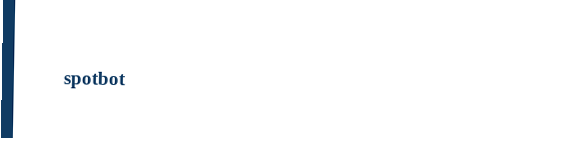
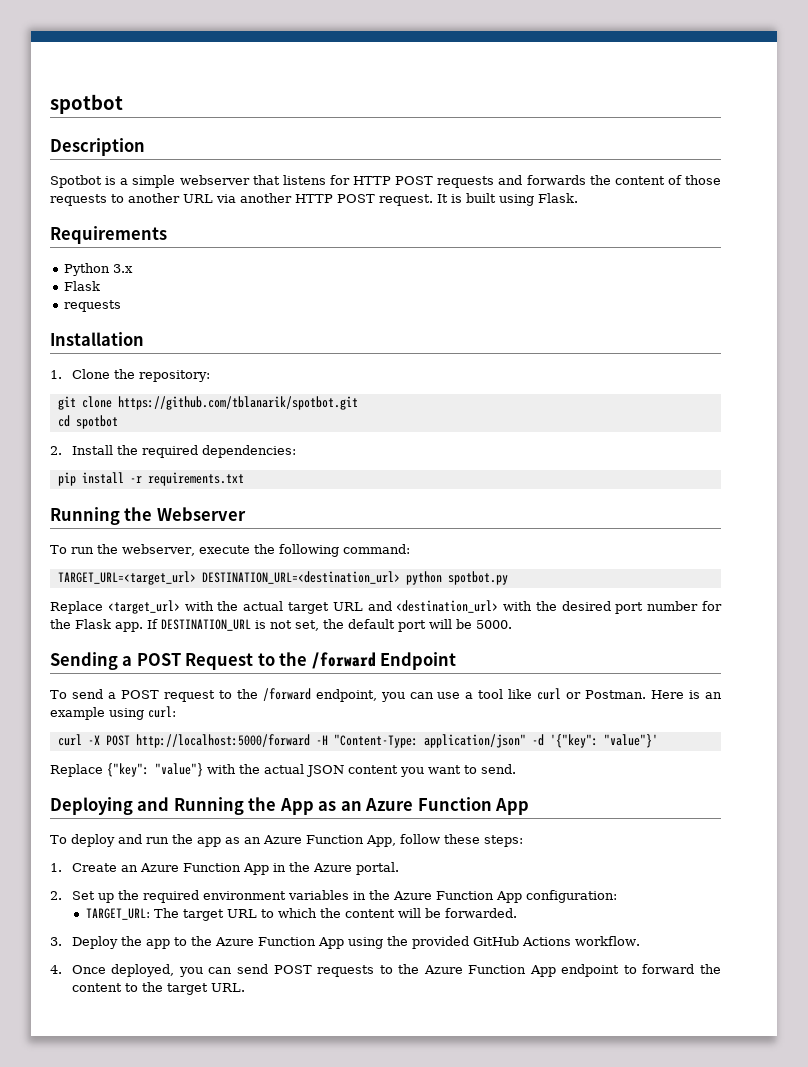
[63,71,127,90] spotbot -> [50,94,123,114] [50,138,145,156] [50,175,721,188] [50,193,578,206] [50,226,167,244] [64,263,134,276] [64,281,101,291] [64,300,122,312] [50,332,144,346] [50,369,210,382] [57,396,358,410] [57,415,118,429] [50,445,296,458] [57,472,244,486] [50,507,246,525] [50,544,410,557] [57,571,508,585] [50,600,723,614] [50,619,512,632] [50,652,457,670] [50,688,722,702] [50,706,176,720] [57,734,658,748] [50,763,516,777] [50,797,530,815] [50,834,523,847] [50,862,399,875] [50,890,617,903] [86,908,518,921] [50,936,640,949] [50,964,722,977] [71,982,245,995] spotbot // Description // Spotbot is a simple webserver that listens for HTTP POST requests and forwards the content of those requests to another URL via another HTTP POST request. It is built using Flask. // Requirements // Python 3.x // Flask // requests // Installation // 1. Clone the repository: // git clone https://github.com/tblanarik/spotbot.git // cd spotbot // 2. Install the required dependencies: // pip install -r requirements.txt // Running the Webserver // To run the webserver, execute the following command: // TARGET_URL=<target_url> DESTINATION_URL=<destination_url> python spotbot.py // Replace <target_url> with the actual target URL and <destination_url> with the desired port number for the Flask app. If DESTINATION_URL is not set, the default port will be 5000. // Sending a POST Request to the /forward Endpoint // To send a POST request to the /forward endpoint, you can use a tool like curl or Postman. Here is an example using curl: // curl -X POST http://localhost:5000/forward -H "Content-Type: application/json" -d '{"key": "value"}' // Replace {"key": "value"} with the actual JSON content you want to send. // Deploying and Running the App as an Azure Function App // To deploy and run the app as an Azure Function App, follow these steps: // 1. Create an Azure Function App in the Azure portal. // 2. Set up the required environment variables in the Azure Function App configuration: // TARGET_URL: The target URL to which the content will be forwarded. // 3. Deploy the app to the Azure Function App using the provided GitHub Actions workflow. // 4. Once deployed, you can send POST requests to the Azure Function App endpoint to forward the content to the target URL.

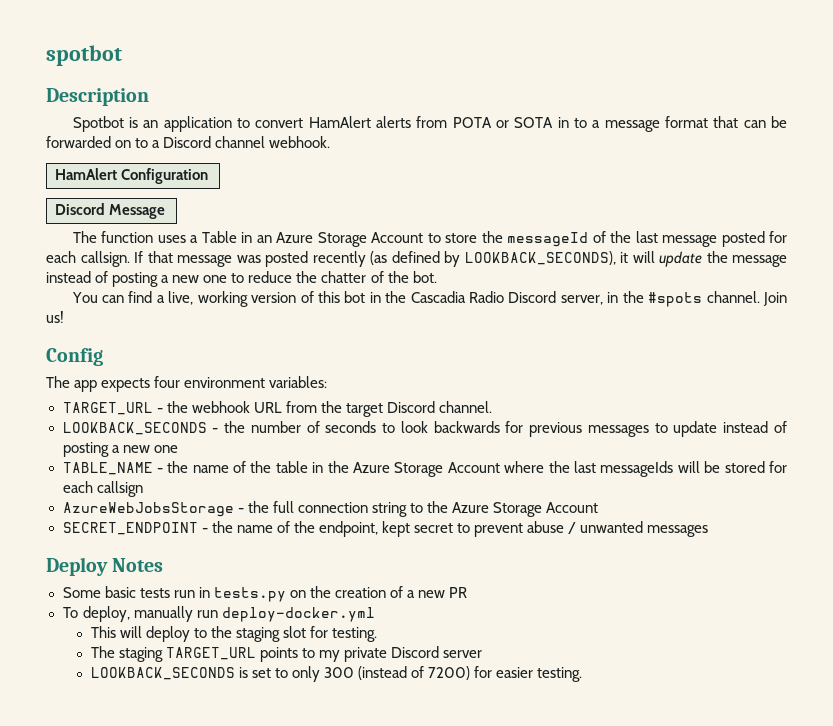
[120,175,721,188] [50,193,578,206] [50,226,167,244] [64,263,134,276] [64,281,101,291] [64,300,122,312] [50,332,144,346] [50,369,210,382] [57,396,358,410] [57,415,118,429] [50,445,296,458] [57,472,244,486] [50,507,246,525] [50,544,410,557] [57,571,508,585] [50,600,723,614] [50,619,512,632] [50,652,457,670] [50,688,722,702] [50,706,176,720] [57,734,658,748] [50,763,516,777] [50,797,530,815] [50,834,523,847] [50,862,399,875] [50,890,617,903] [86,908,518,921] [50,936,640,949] [50,964,722,977] [71,982,245,995] a simple webserver that listens for HTTP POST requests and forwards the content of those requests to another URL via another HTTP POST request. It is built using Flask. // Requirements // Python 3.x // Flask // requests // Installation // 1. Clone the repository: // git clone https://github.com/tblanarik/spotbot.git // cd spotbot // 2. Install the required dependencies: // pip install -r requirements.txt // Running the Webserver // To run the webserver, execute the following command: // TARGET_URL=<target_url> DESTINATION_URL=<destination_url> python spotbot.py // Replace <target_url> with the actual target URL and <destination_url> with the desired port number for the Flask app. If DESTINATION_URL is not set, the default port will be 5000. // Sending a POST Request to the /forward Endpoint // To send a POST request to the /forward endpoint, you can use a tool like curl or Postman. Here is an example using curl: // curl -X POST http://localhost:5000/forward -H "Content-Type: application/json" -d '{"key": "value"}' // Replace {"key": "value"} with the actual JSON content you want to send. // Deploying and Running the App as an Azure Function App // To deploy and run the app as an Azure Function App, follow these steps: // 1. Create an Azure Function App in the Azure portal. // 2. Set up the required environment variables in the Azure Function App configuration: // TARGET_URL: The target URL to which the content will be forwarded. // 3. Deploy the app to the Azure Function App using the provided GitHub Actions workflow. // 4. Once deployed, you can send POST requests to the Azure Function App endpoint to forward the content to the target URL. -> [143,116,787,132] [46,136,331,148] [55,168,209,184] [55,203,166,219] [72,231,787,247] [46,251,787,267] [46,271,437,287] [71,291,788,307] [46,311,64,323] [46,348,103,366] [46,376,328,392] [62,401,492,417] [62,421,787,437] [62,442,178,457] [62,461,788,477] [62,481,143,497] [62,501,599,517] [62,521,709,537] [46,557,164,576] [62,586,468,602] [62,606,375,622] [90,626,378,642] [90,646,483,662] [90,666,583,682] an application to convert HamAlert alerts from POTA or SOTA in to a message format that can be forwarded on to a Discord channel webhook. // HamAlert Configuration // Discord Message // The function uses a Table in an Azure Storage Account to store the messageId of the last message posted for each callsign. If that message was posted recently (as defined by LOOKBACK_SECONDS), it will update the message instead of posting a new one to reduce the chatter of the bot. // You can find a live, working version of this bot in the Cascadia Radio Discord server, in the #spots channel. Join us! // Config // The app expects four environment variables: // TARGET_URL - the webhook URL from the target Discord channel. // LOOKBACK_SECONDS - the number of seconds to look backwards for previous messages to update instead of posting a new one // TABLE_NAME - the name of the table in the Azure Storage Account where the last messageIds will be stored for each callsign // AzureWebJobsStorage - the full connection string to the Azure Storage Account // SECRET_ENDPOINT - the name of the endpoint, kept secret to prevent abuse / unwanted messages // Deploy Notes // Some basic tests run in tests.py on the creation of a new PR // To deploy, manually run deploy-docker.yml // This will deploy to the staging slot for testing. // The staging TARGET_URL points to my private Discord server // LOOKBACK_SECONDS is set to only 300 (instead of 7200) for easier testing.

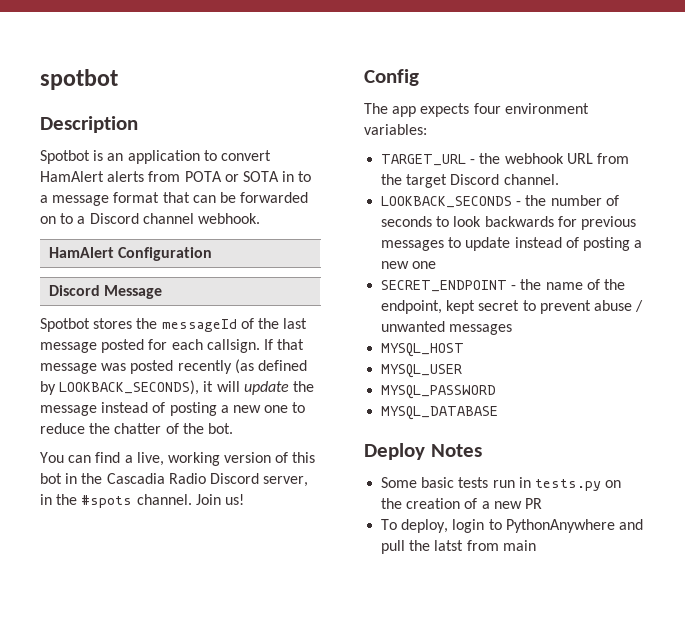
[72,231,478,247] The function uses a Table in an Azure Storage Account to store -> [40,318,133,332] Spotbot stores
[62,461,788,477] [62,481,143,497] [62,501,599,517] // TABLE_NAME - the name of the table in the Azure Storage Account where the last messageIds will be stored for each callsign // AzureWebJobsStorage - the full connection string to the Azure Storage Account -> (437, 265) none
(709, 531) none -> [381,343,465,357] [381,364,463,378] [381,385,497,399] [381,406,499,420] // MYSQL_HOST // MYSQL_USER // MYSQL_PASSWORD // MYSQL_DATABASE
[133,606,375,622] [90,626,378,642] [90,646,483,662] [90,666,583,682] manually run deploy-docker.yml // This will deploy to the staging slot for testing. // The staging TARGET_URL points to my private Discord server // LOOKBACK_SECONDS is set to only 300 (instead of 7200) for easier testing. -> [452,519,643,533] [381,540,536,554] login to PythonAnywhere and pull the latst from main

